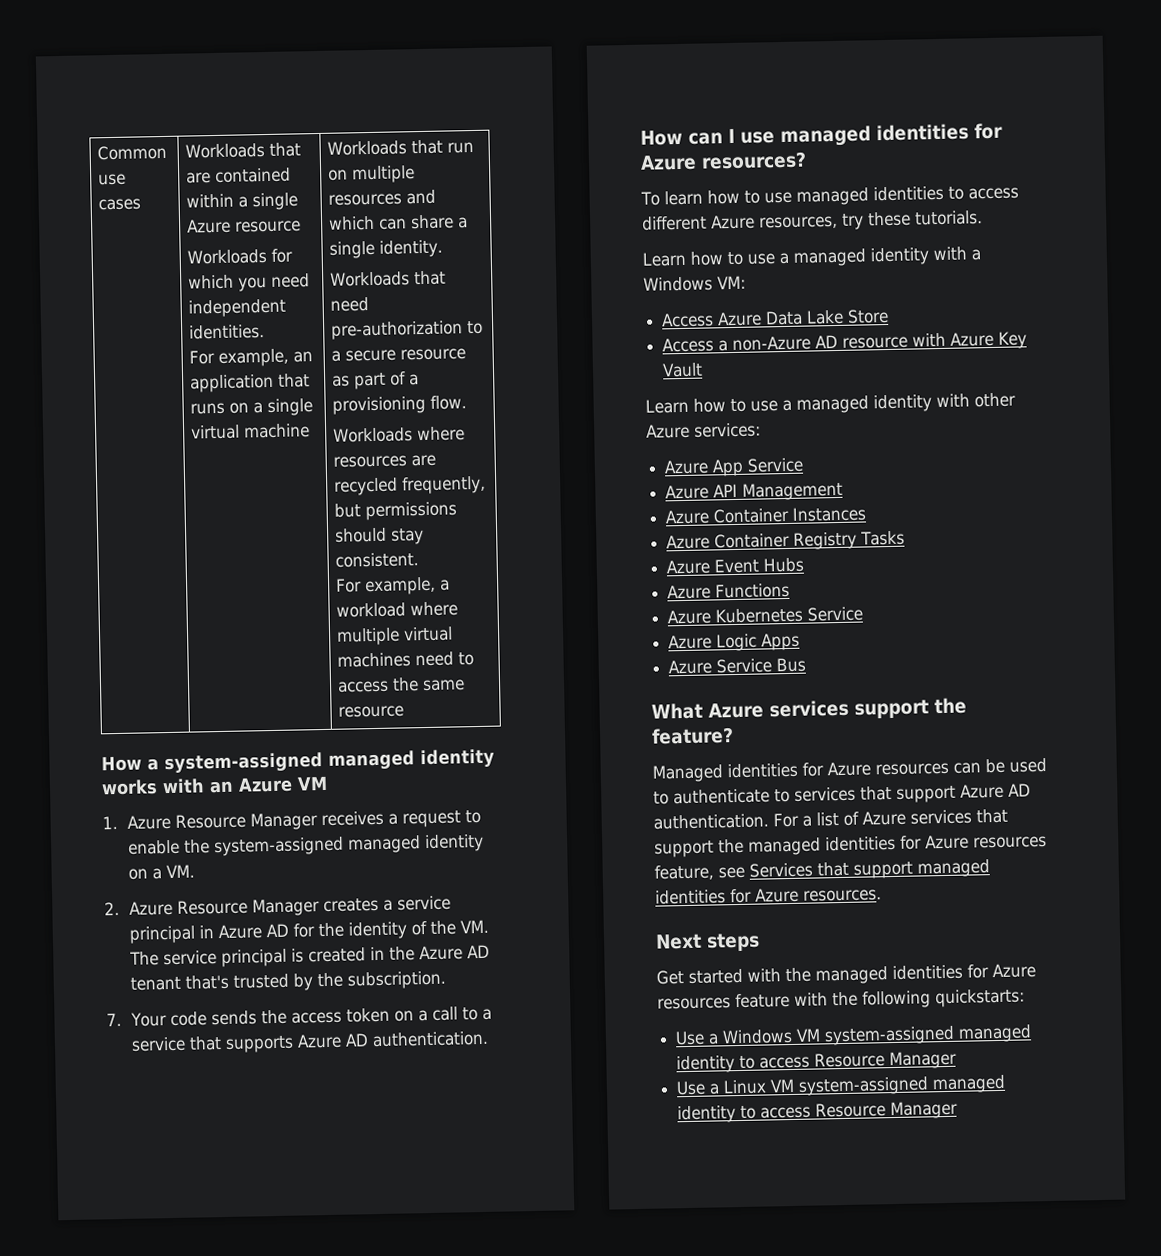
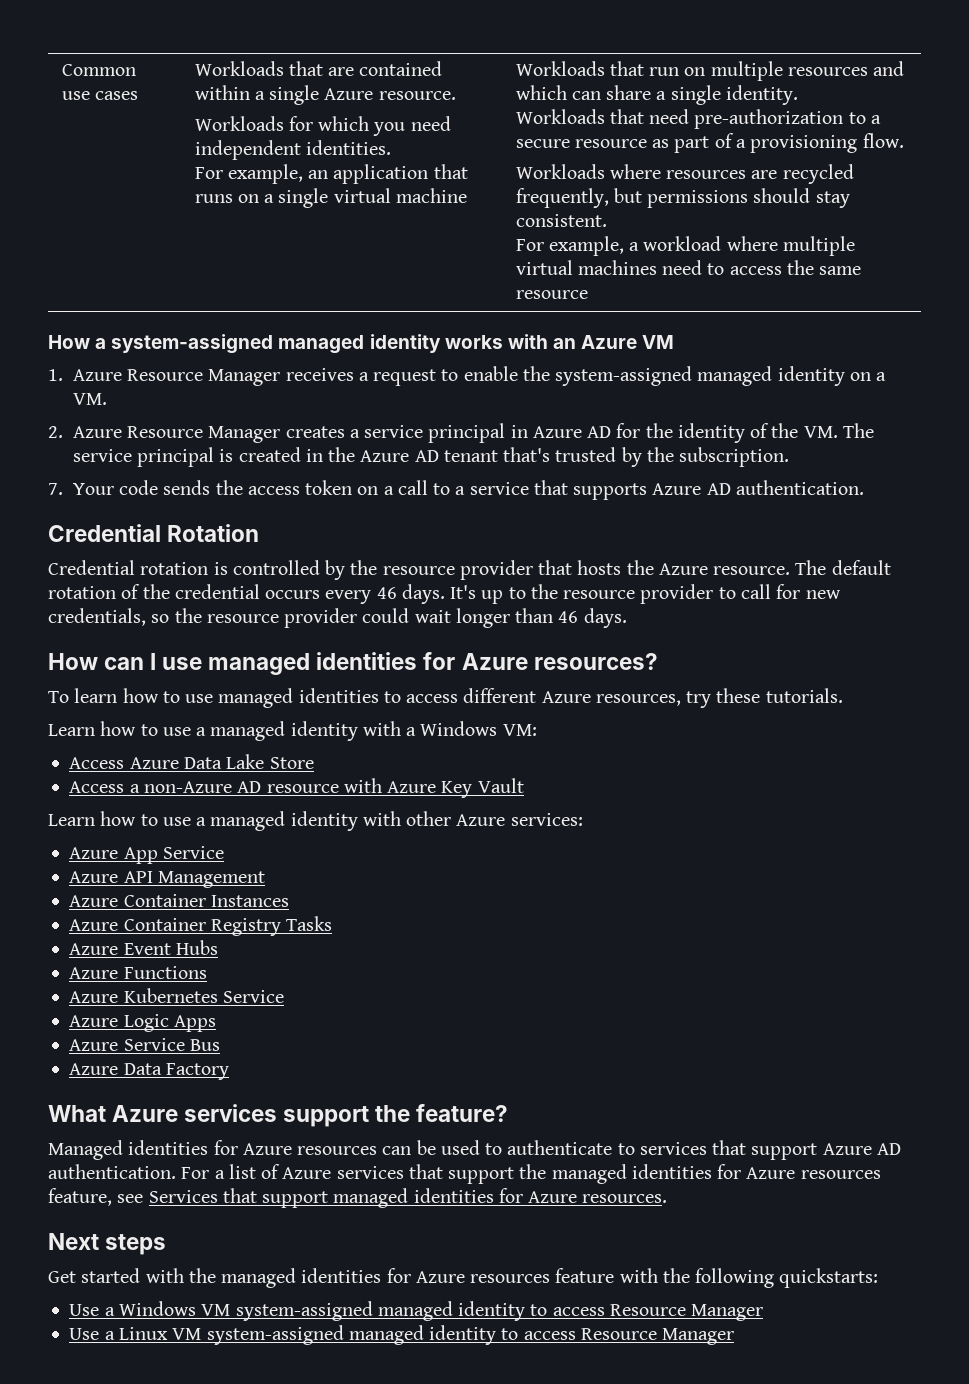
[234,220,301,233] resource -> [378,91,456,100] resource.
(489, 1039) none -> [48,524,260,542] [48,560,891,580] [48,584,841,604] [48,608,627,628] // Credential Rotation // Credential rotation is controlled by the resource provider that hosts the Azure resource. The default rotation of the credential occurs every 46 days. It's up to the resource provider to call for new credentials, so the resource provider could wait longer than 46 days.
(807, 665) none -> [69,1063,229,1080] // Azure Data Factory

